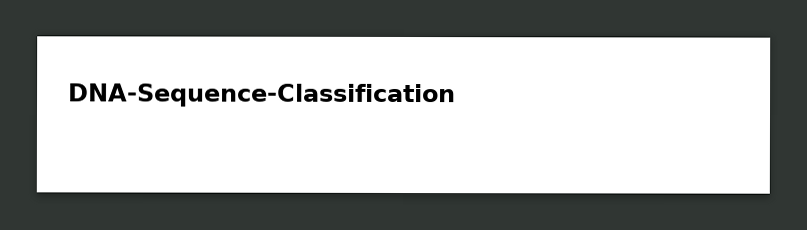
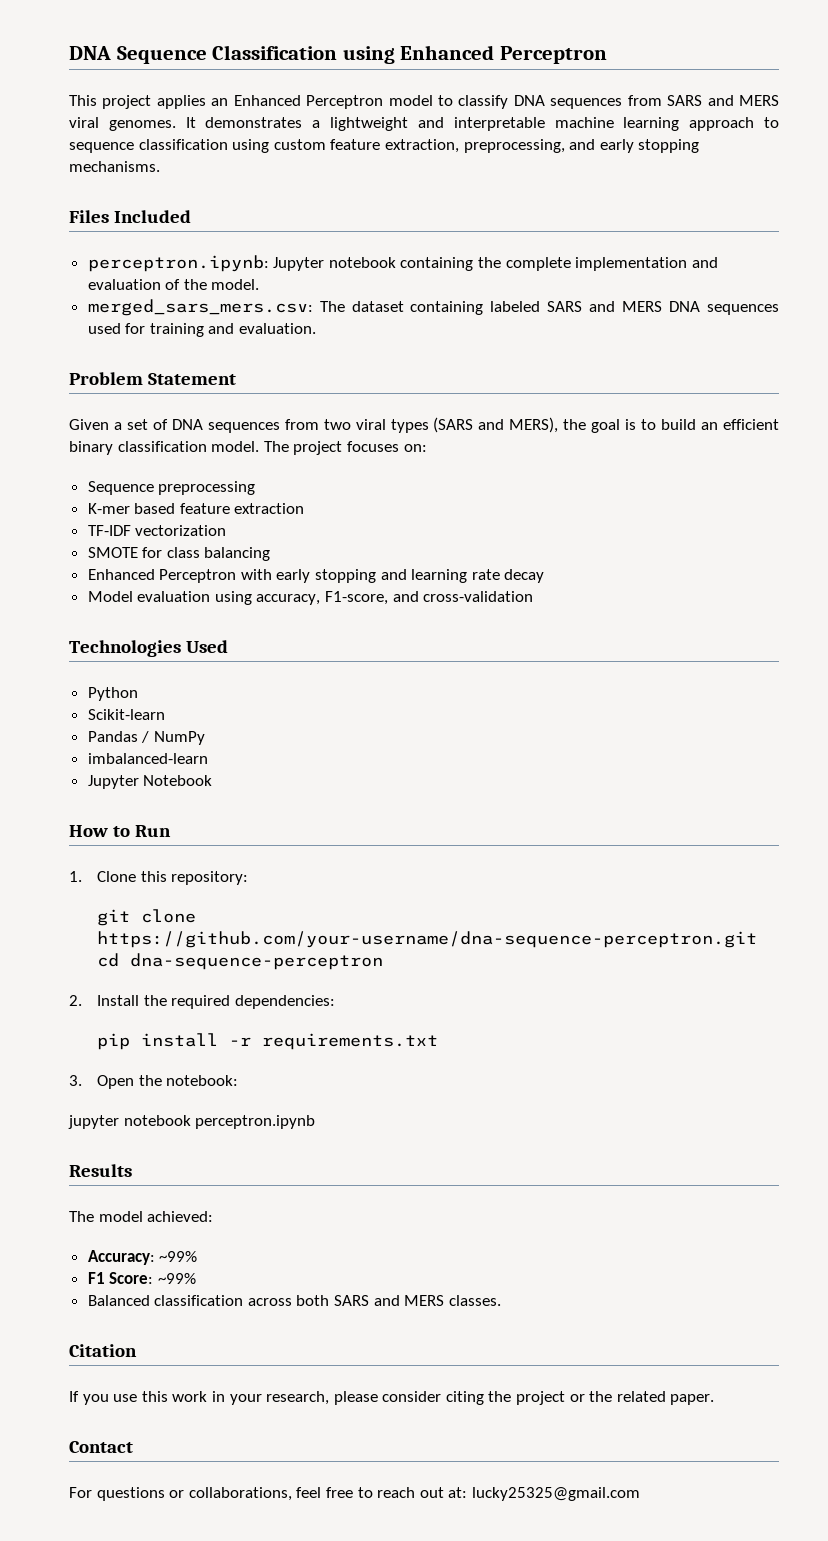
[68,83,456,108] DNA-Sequence-Classification -> [69,45,607,64] [69,95,780,109] [69,117,780,131] [69,139,700,153] [69,161,160,172] [69,210,192,223] [87,255,718,272] [87,279,260,290] [87,299,779,316] [87,323,317,337] [69,372,237,385] [69,417,779,433] [69,441,427,455] [87,481,256,495] [87,503,305,514] [87,525,227,536] [87,547,271,561] [87,569,545,583] [87,591,534,605] [69,640,229,657] [87,687,138,701] [87,709,165,720] [87,731,205,745] [87,753,208,764] [87,775,213,789] [69,825,172,837] [69,871,249,885] [97,909,197,926] [97,931,758,948] [97,953,384,970] [69,995,335,1009] [97,1033,439,1050] [69,1075,239,1089] [68,1115,316,1129] [69,1164,132,1177] [69,1211,214,1222] [87,1250,198,1265] [87,1272,196,1284] [87,1295,501,1306] [69,1344,137,1357] [69,1391,715,1405] [69,1441,133,1453] [69,1487,640,1501] DNA Sequence Classification using Enhanced Perceptron // This project applies an Enhanced Perceptron model to classify DNA sequences from SARS and MERS viral genomes. It demonstrates a lightweight and interpretable machine learning approach to sequence classification using custom feature extraction, preprocessing, and early stopping mechanisms. // Files Included // perceptron.ipynb: Jupyter notebook containing the complete implementation and evaluation of the model. // merged_sars_mers.csv: The dataset containing labeled SARS and MERS DNA sequences used for training and evaluation. // Problem Statement // Given a set of DNA sequences from two viral types (SARS and MERS), the goal is to build an efficient binary classification model. The project focuses on: // Sequence preprocessing // K-mer based feature extraction // TF-IDF vectorization // SMOTE for class balancing // Enhanced Perceptron with early stopping and learning rate decay // Model evaluation using accuracy, F1-score, and cross-validation // Technologies Used // Python // Scikit-learn // Pandas / NumPy // imbalanced-learn // Jupyter Notebook // How to Run // 1. Clone this repository: // git clone https://github.com/your-username/dna-sequence-perceptron.git cd dna-sequence-perceptron // 2. Install the required dependencies: // pip install -r requirements.txt // 3. Open the notebook: // jupyter notebook perceptron.ipynb // Results // The model achieved: // Accuracy: ~99% // F1 Score: ~99% // Balanced classification across both SARS and MERS classes. // Citation // If you use this work in your research, please consider citing the project or the related paper. // Contact // For questions or collaborations, feel free to reach out at: lucky25325@gmail.com

